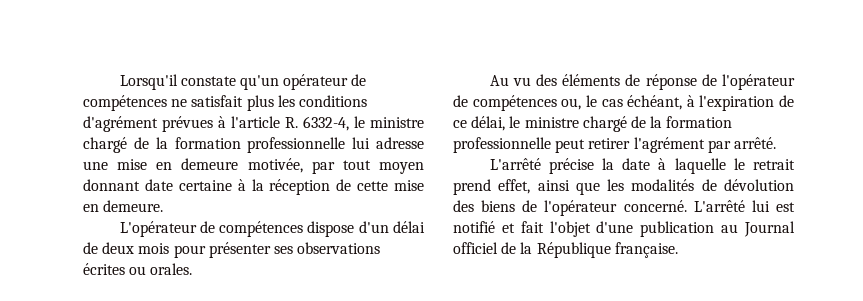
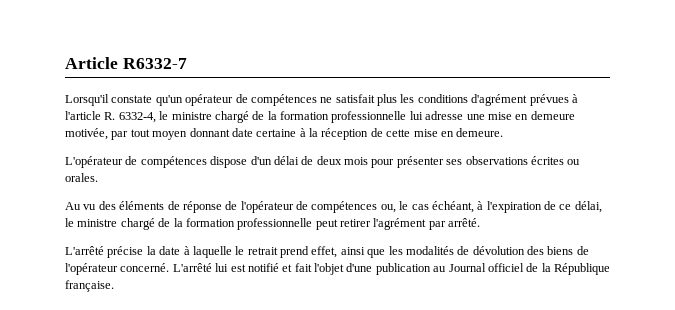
(119, 82) none -> [65,57,187,69] Article R6332-7 //

